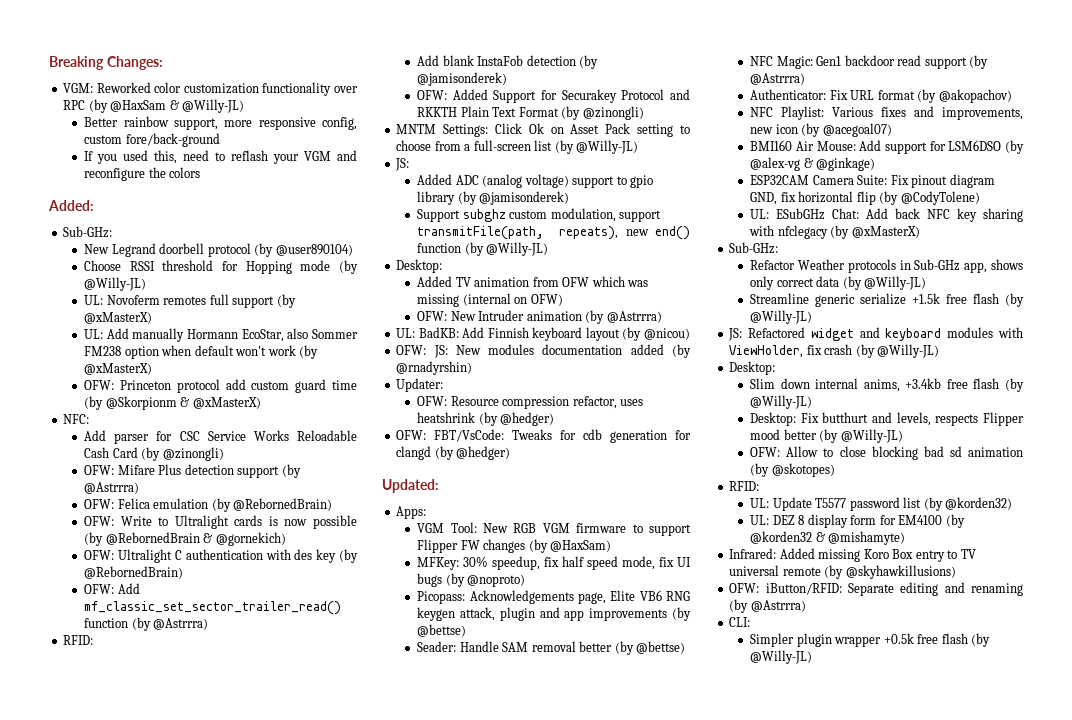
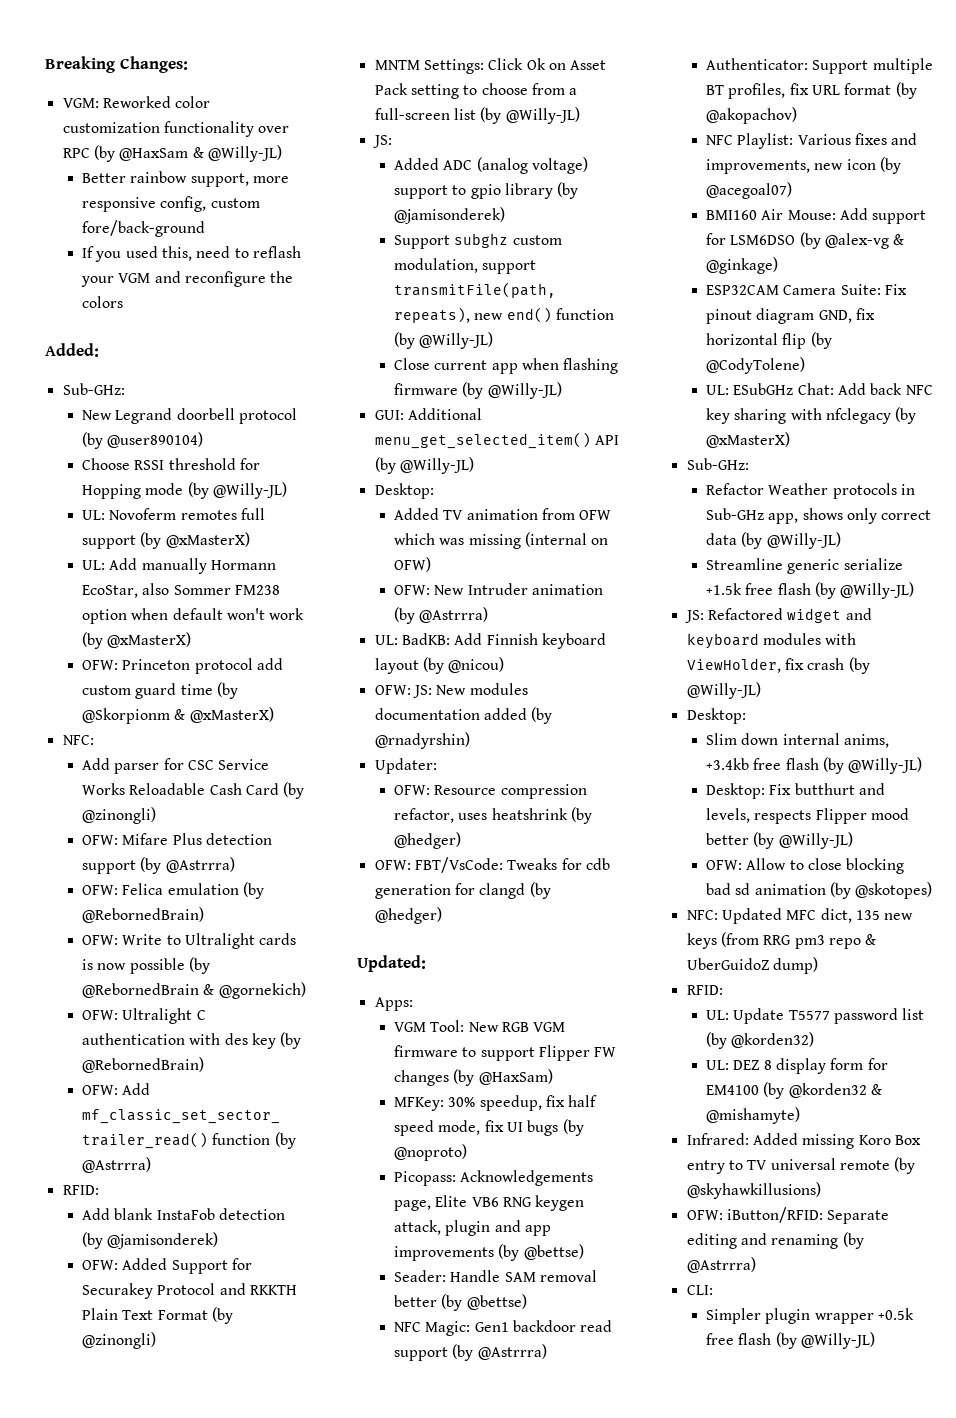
(549, 249) none -> [394,358,619,374] [394,382,562,399] [374,408,482,420] [374,432,619,449] [374,457,474,474] // Close current app when flashing firmware (by @Willy-JL) // GUI: Additional menu_get_selected_item() API (by @Willy-JL)
[829,90,848,100] Fix -> [812,58,933,74] [706,83,809,99] Support multiple BT profiles, fix
(835, 470) none -> [686,908,914,924] [686,932,877,949] [686,957,818,974] // NFC: Updated MFC dict, 135 new keys (from RRG pm3 repo & UberGuidoZ dump)

